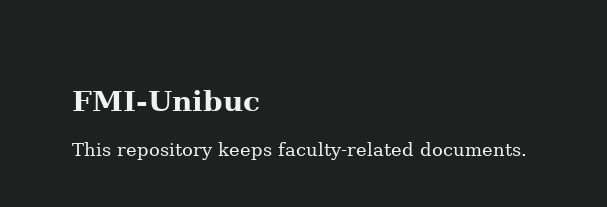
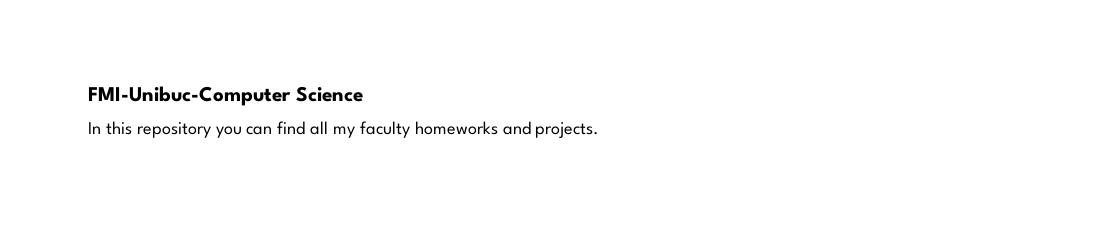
[72,90,260,111] [72,142,527,160] FMI-Unibuc // This repository keeps faculty-related documents. -> [88,86,363,106] [88,121,600,138] FMI-Unibuc-Computer Science // In this repository you can find all my faculty homeworks and projects.

